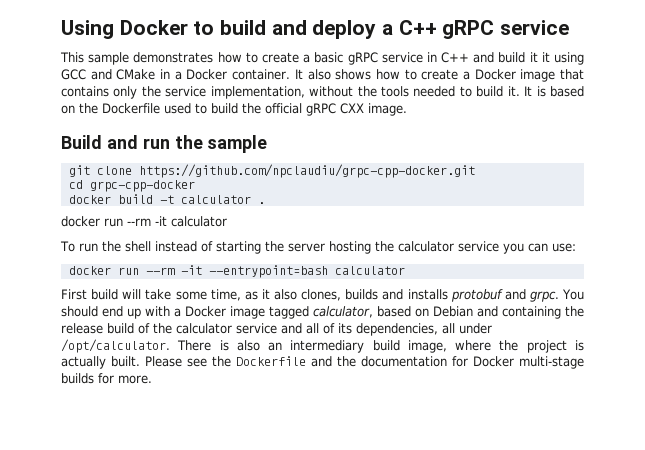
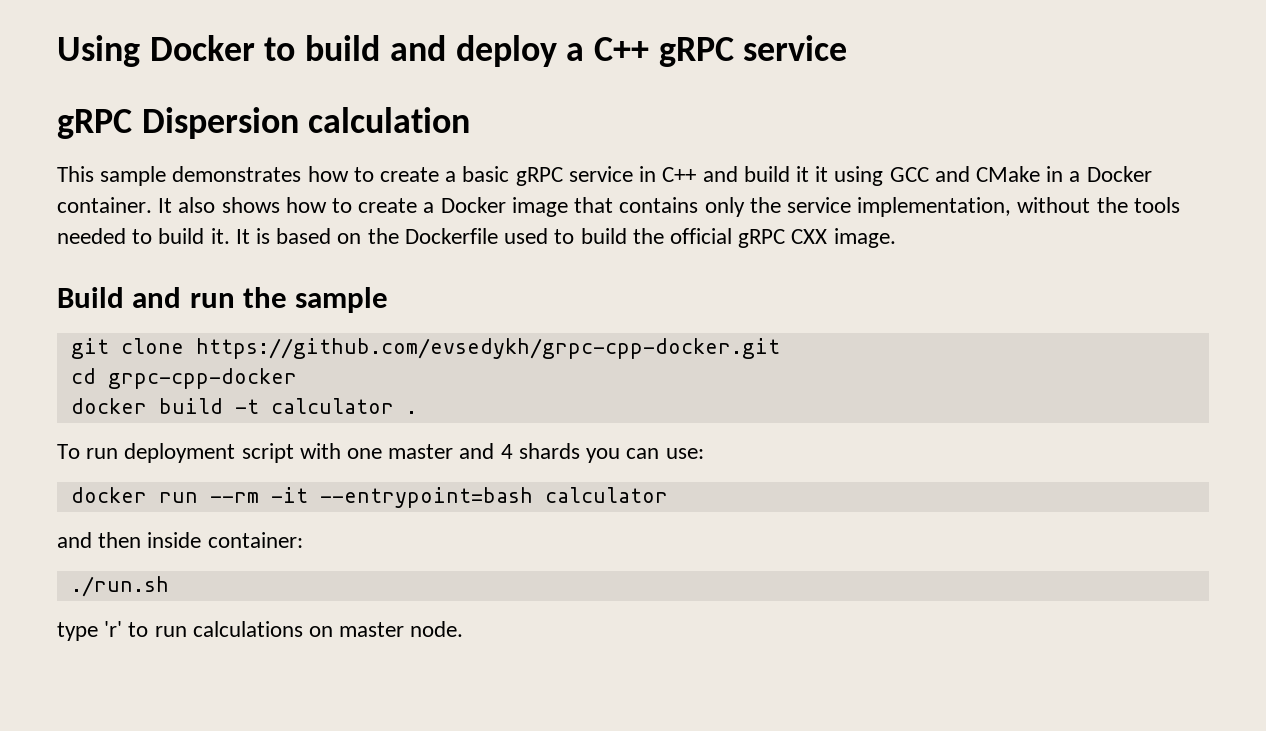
(570, 27) none -> [57,107,471,139] // gRPC Dispersion calculation
[138,164,475,178] https://github.com/npclaudiu/grpc-cpp-docker.git -> [195,338,780,359] https://github.com/evsedykh/grpc-cpp-docker.git
[61,216,227,227] [60,241,499,254] docker run --rm -it calculator // To run the shell instead of starting the server hosting the calculator service -> [57,443,580,463] To run deployment script with one master and 4 shards
[61,289,585,302] [61,306,584,319] [61,323,492,336] [61,339,584,353] [61,356,584,369] [61,373,152,384] First build will take some time, as it also clones, builds and installs protobuf and grpc. You should end up with a Docker image tagged calculator, based on Debian and containing the release build of the calculator service and all of its dependencies, all under /opt/calculator. There is also an intermediary build image, where the project is actually built. Please see the Dockerfile and the documentation for Docker multi-stage builds for more. -> [57,532,303,548] [70,576,169,597] [57,621,464,641] and then inside container: // ./run.sh // type 'r' to run calculations on master node.

